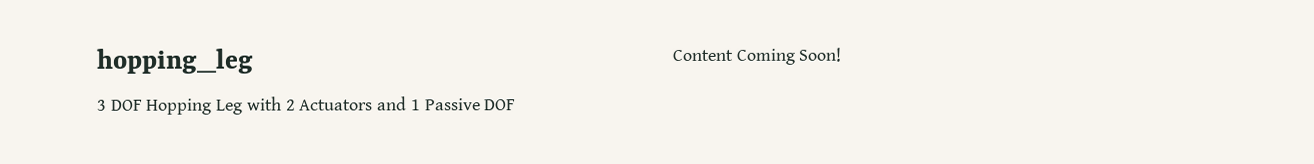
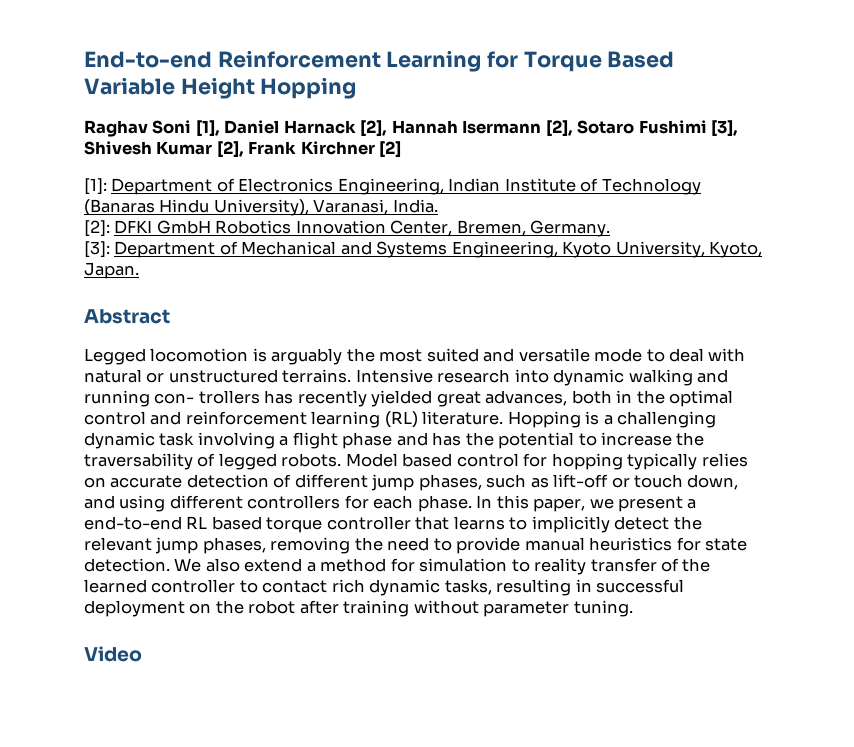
[96,48,253,74] [97,96,517,115] [672,47,842,65] hopping_leg // 3 DOF Hopping Leg with 2 Actuators and 1 Passive DOF // Content Coming Soon! -> [84,50,675,72] [84,77,357,99] [84,120,739,137] [84,141,402,158] [84,178,701,195] [84,199,438,216] [84,220,611,237] [84,241,763,258] [84,262,139,279] [84,309,170,324] [84,348,746,365] [84,369,729,386] [84,390,734,407] [84,411,717,428] [84,432,705,449] [84,453,748,470] [84,474,739,491] [84,495,697,512] [84,516,702,533] [84,537,748,554] [84,558,711,575] [84,579,685,596] [84,600,633,617] [84,646,142,662] End-to-end Reinforcement Learning for Torque Based Variable Height Hopping // Raghav Soni [1], Daniel Harnack [2], Hannah Isermann [2], Sotaro Fushimi [3], Shivesh Kumar [2], Frank Kirchner [2] // [1]: Department of Electronics Engineering, Indian Institute of Technology (Banaras Hindu University), Varanasi, India. // [2]: DFKI GmbH Robotics Innovation Center, Bremen, Germany. // [3]: Department of Mechanical and Systems Engineering, Kyoto University, Kyoto, Japan. // Abstract // Legged locomotion is arguably the most suited and versatile mode to deal with natural or unstructured terrains. Intensive research into dynamic walking and running con- trollers has recently yielded great advances, both in the optimal control and reinforcement learning (RL) literature. Hopping is a challenging dynamic task involving a flight phase and has the potential to increase the traversability of legged robots. Model based control for hopping typically relies on accurate detection of different jump phases, such as lift-off or touch down, and using different controllers for each phase. In this paper, we present a end-to-end RL based torque controller that learns to implicitly detect the relevant jump phases, removing the need to provide manual heuristics for state detection. We also extend a method for simulation to reality transfer of the learned controller to contact rich dynamic tasks, resulting in successful deployment on the robot after training without parameter tuning. // Video

